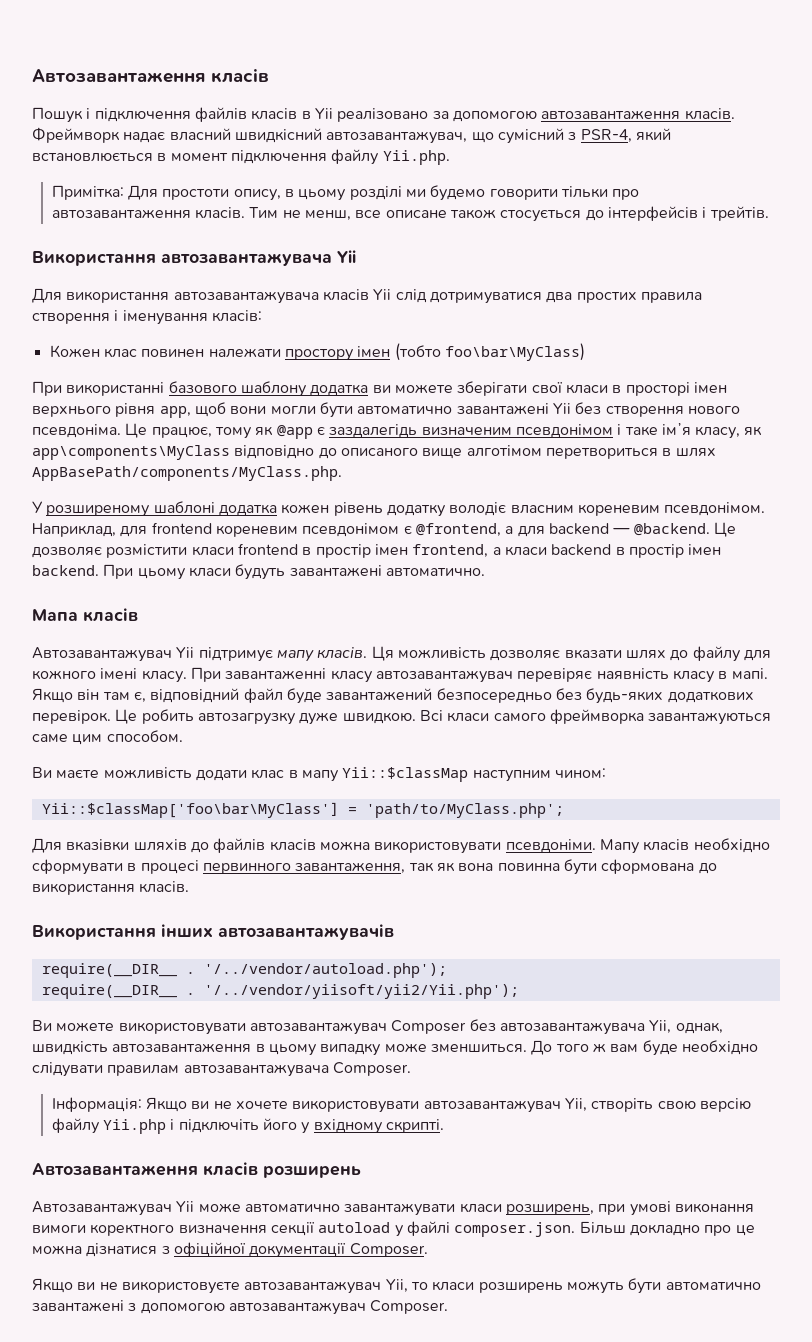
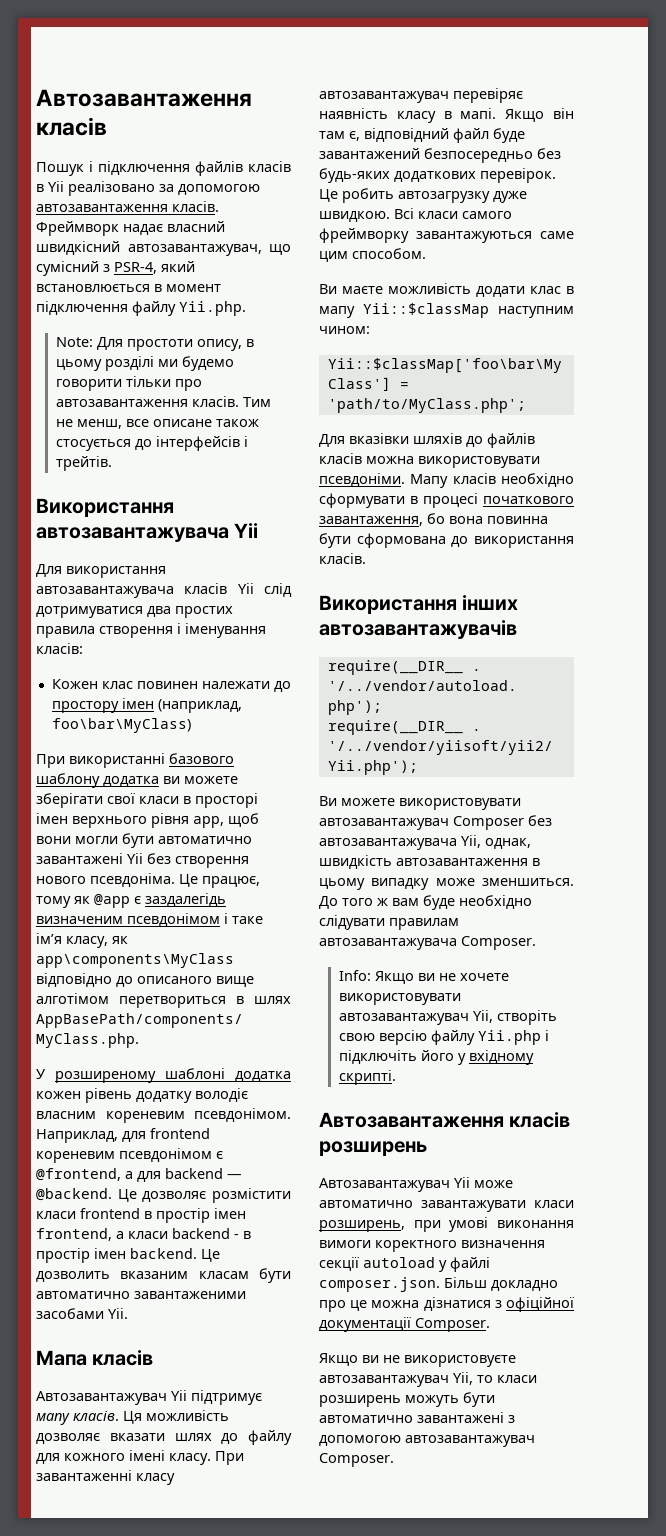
[51,185,124,200] Примітка: -> [55,337,93,347] Note:
(281, 353) none -> [274,681,291,692] до
[394,343,441,361] (тобто -> [157,699,242,713] (наприклад,
(612, 550) none -> [234,1234,239,1239] -
[103,564,485,580] При цьому класи будуть завантажені автоматично. -> [201,1249,220,1262] [36,1268,291,1283] [36,1291,246,1299] [36,1308,128,1319] Це дозволить вказаним класам бути автоматично завантаженими засобами Yii.
[549,709,644,724] фреймворка -> [319,228,409,243] фреймворку
[202,862,455,874] первинного завантаження, так як -> [483,496,574,504] [319,513,445,526] початкового завантаження, бо
[51,1097,142,1112] Інформація: -> [338,970,371,981] Info:

